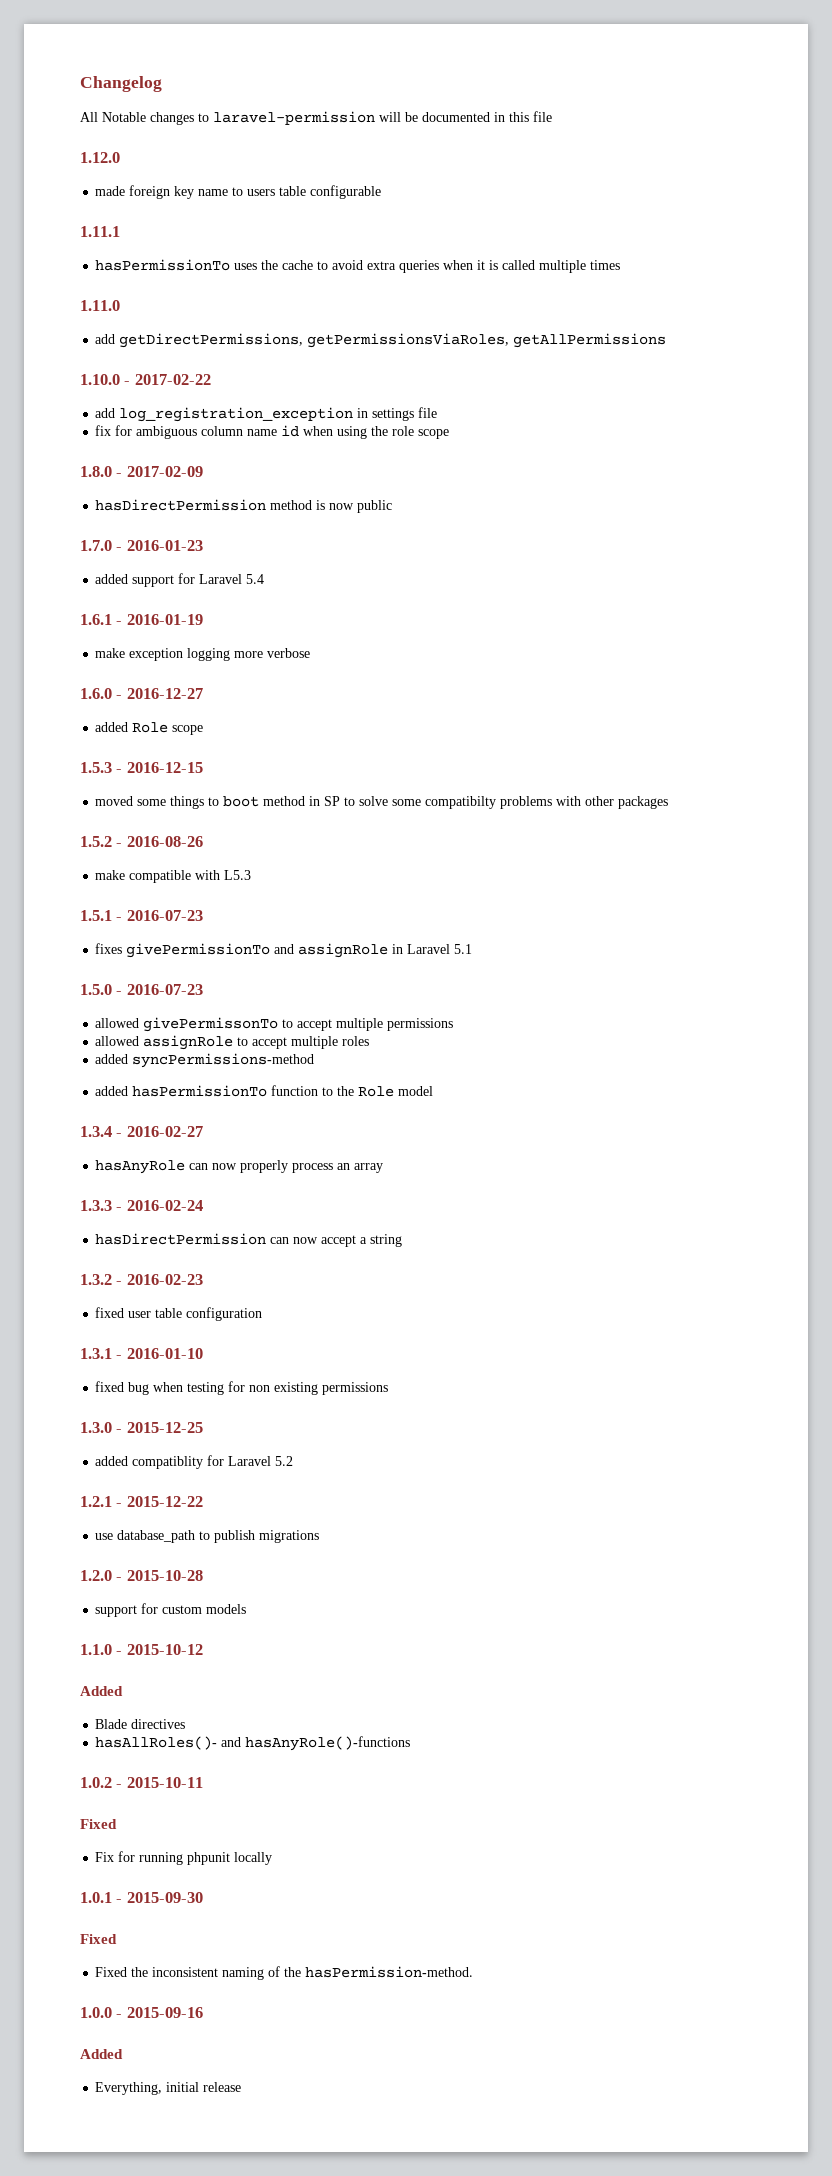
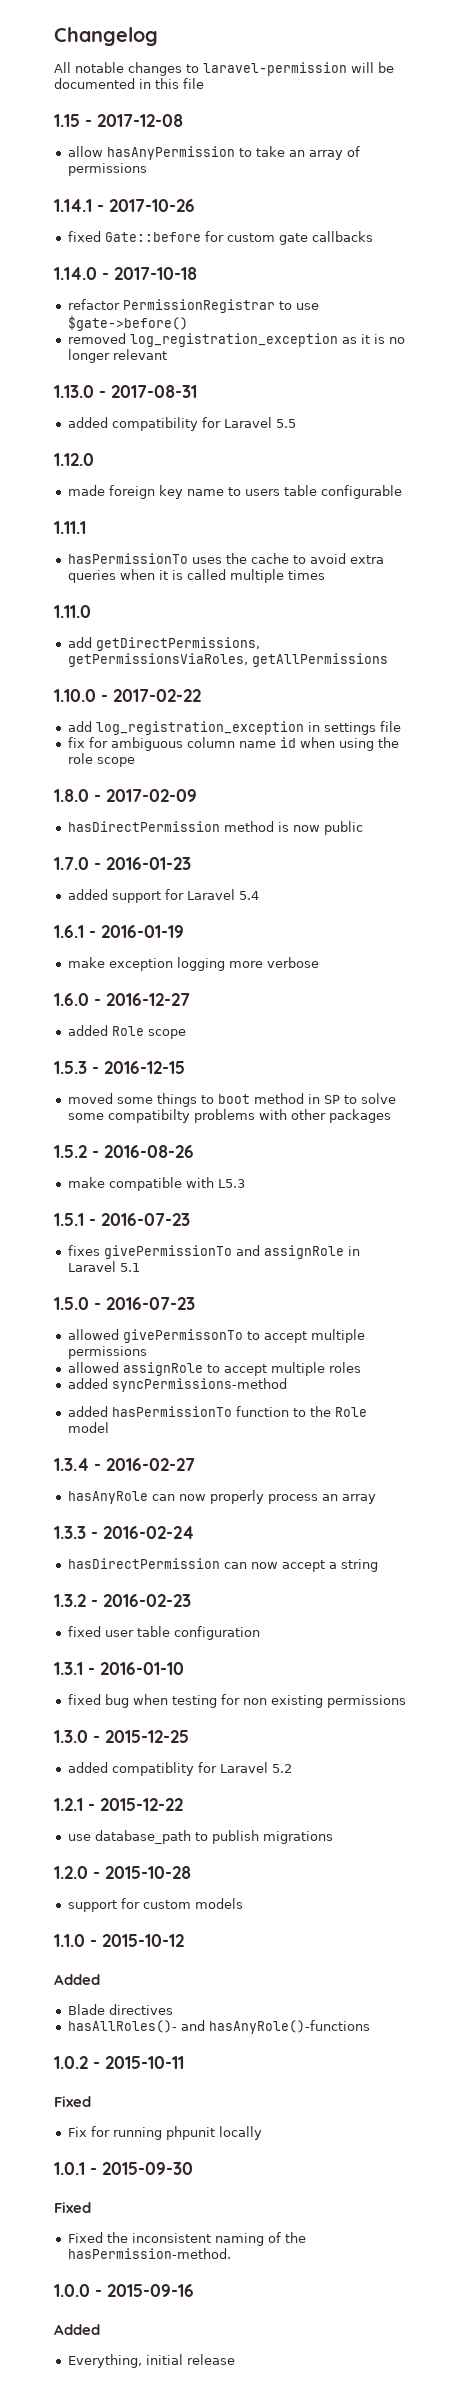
[102,112,146,122] Notable -> [75,62,124,73] notable
(552, 116) none -> [54,114,183,127] [67,146,360,160] [67,163,147,176] [54,199,195,212] [67,231,373,245] [54,267,197,280] [67,299,319,313] [67,315,188,331] [67,333,405,347] [67,349,167,363] [54,385,197,398] [67,417,296,431] // 1.15 - 2017-12-08 // allow hasAnyPermission to take an array of permissions // 1.14.1 - 2017-10-26 // fixed Gate::before for custom gate callbacks // 1.14.0 - 2017-10-18 // refactor PermissionRegistrar to use $gate->before() // removed log_registration_exception as it is no longer relevant // 1.13.0 - 2017-08-31 // added compatibility for Laravel 5.5

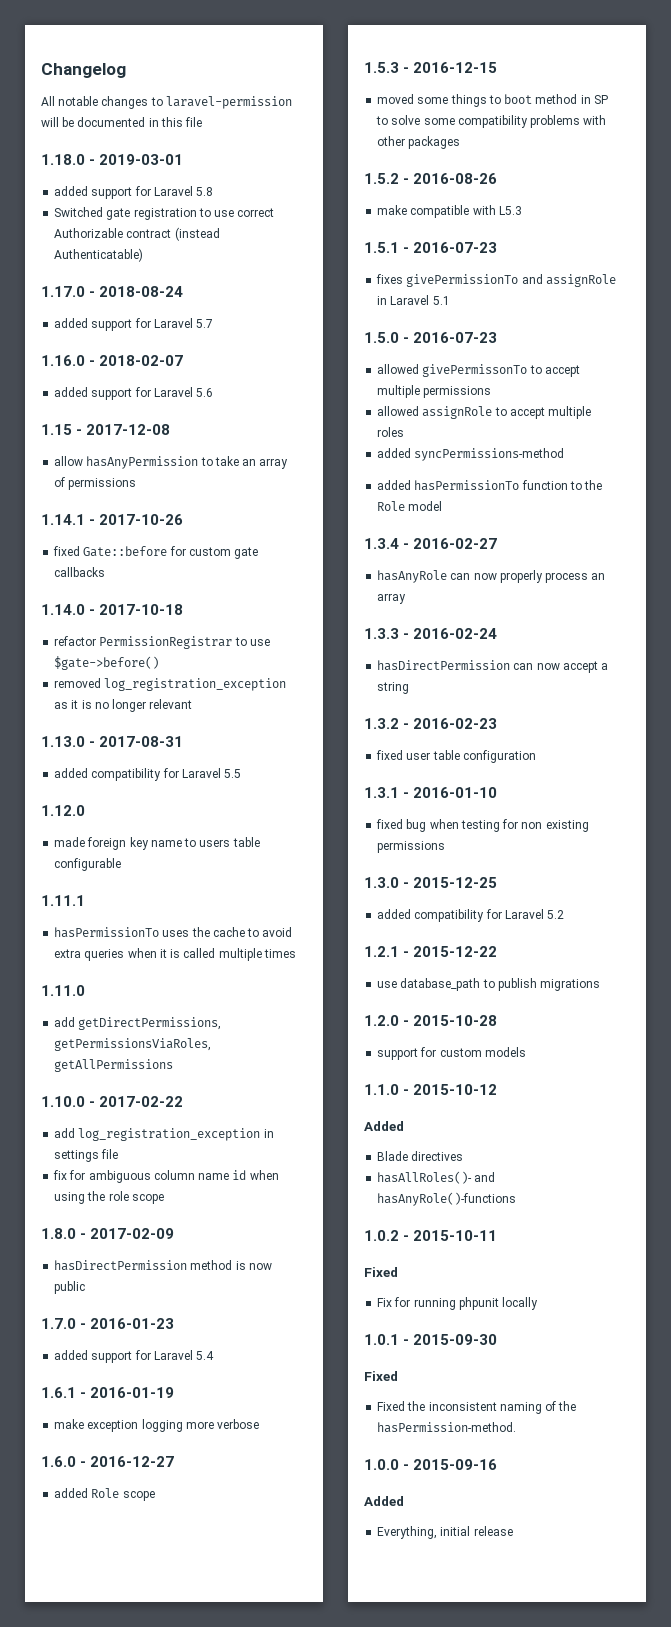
(204, 83) none -> [41,154,184,165] [54,186,214,199] [54,207,275,220] [54,227,220,241] [54,248,144,262] [41,286,184,297] [54,318,214,331] [41,355,184,366] [54,387,214,400] // 1.18.0 - 2019-03-01 // added support for Laravel 5.8 // Switched gate registration to use correct Authorizable contract (instead Authenticatable) // 1.17.0 - 2018-08-24 // added support for Laravel 5.7 // 1.16.0 - 2018-02-07 // added support for Laravel 5.6
[107,1109,190,1123] compatibilty -> [457,115,528,128] compatibility
[111,1762,194,1776] compatiblity -> [414,909,485,922] compatibility

